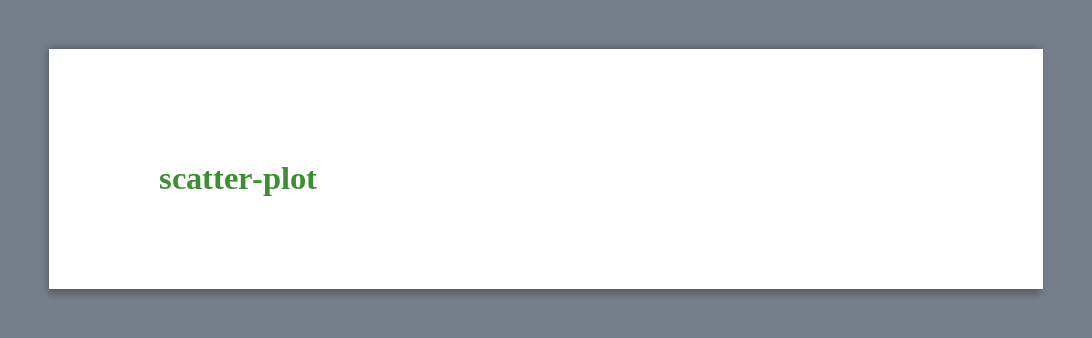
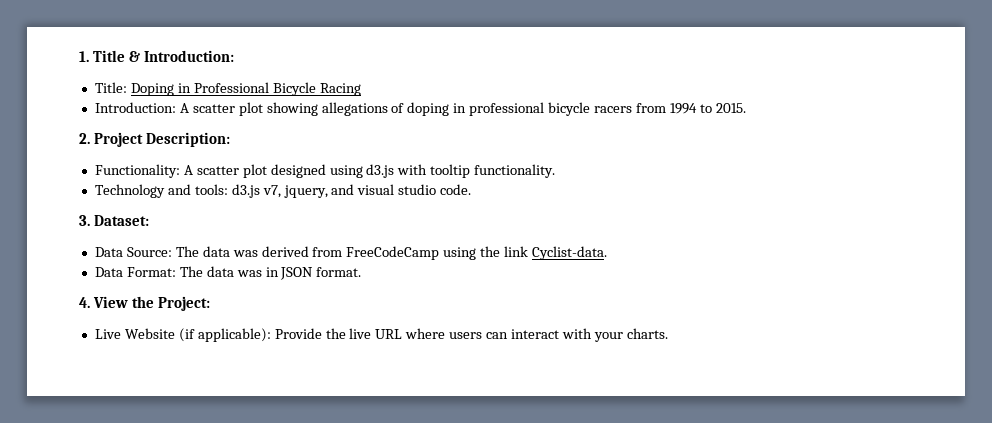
[159,167,317,196] scatter-plot -> [79,50,234,62] [94,82,361,96] [94,102,746,116] [79,132,230,147] [94,164,556,178] [94,184,472,198] [79,215,149,226] [94,246,608,260] [94,266,362,280] [79,296,210,311] [94,328,668,342] 1. Title & Introduction: // Title: Doping in Professional Bicycle Racing // Introduction: A scatter plot showing allegations of doping in professional bicycle racers from 1994 to 2015. // 2. Project Description: // Functionality: A scatter plot designed using d3.js with tooltip functionality. // Technology and tools: d3.js v7, jquery, and visual studio code. // 3. Dataset: // Data Source: The data was derived from FreeCodeCamp using the link Cyclist-data. // Data Format: The data was in JSON format. // 4. View the Project: // Live Website (if applicable): Provide the live URL where users can interact with your charts.

